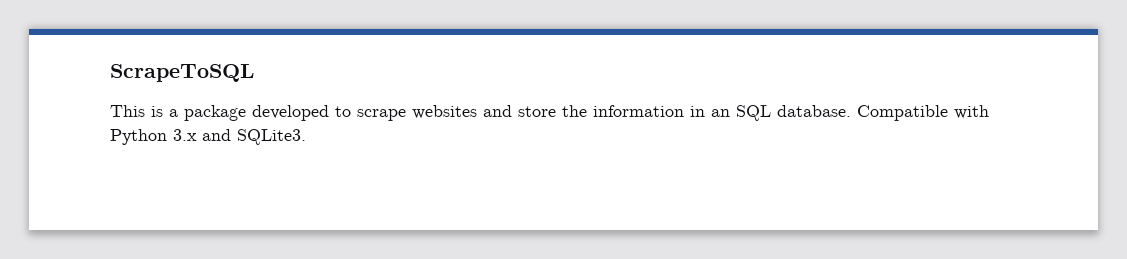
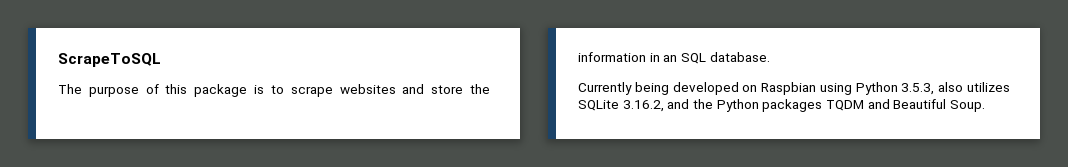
[110,105,329,121] This is a package developed -> [58,84,265,97] The purpose of this package is
[857,105,989,121] [110,129,306,145] Compatible with Python 3.x and SQLite3. -> [578,82,1010,95] [578,99,985,112] // Currently being developed on Raspbian using Python 3.5.3, also utilizes SQLite 3.16.2, and the Python packages TQDM and Beautiful Soup.

